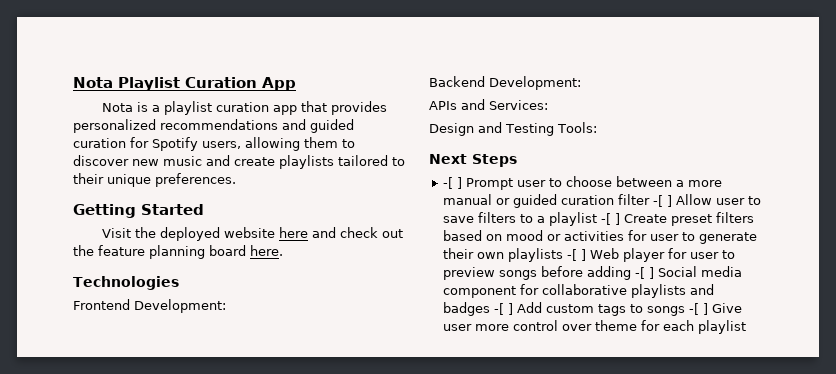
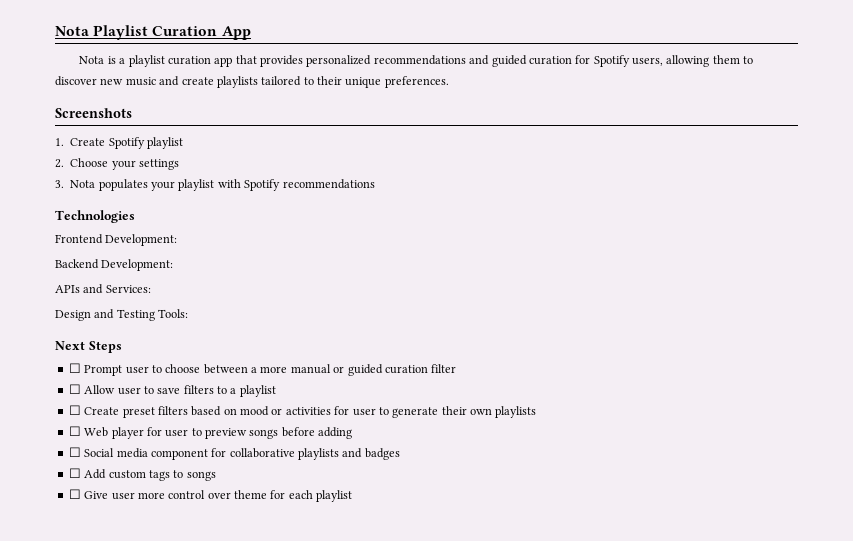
[73,204,204,218] [102,227,404,241] [73,245,283,259] Getting Started // Visit the deployed website here and check out the feature planning board here. -> [55,108,132,118] [55,137,183,149] [55,158,179,170] [55,179,375,191] Screenshots // 1. Create Spotify playlist // 2. Choose your settings // 3. Nota populates your playlist with Spotify recommendations
[443,177,463,189] -[ ] -> [68,363,81,373] ☐
[653,195,673,207] -[ ] -> [68,384,81,394] // ☐
[601,213,621,225] -[ ] -> [68,405,81,415] // ☐
[567,249,587,261] -[ ] -> [68,426,81,436] // ☐
[635,267,655,279] -[ ] -> [68,447,81,457] // ☐
[494,303,514,315] -[ ] -> [68,468,81,478] // ☐
[689,303,709,315] -[ ] -> [68,489,81,499] // ☐

